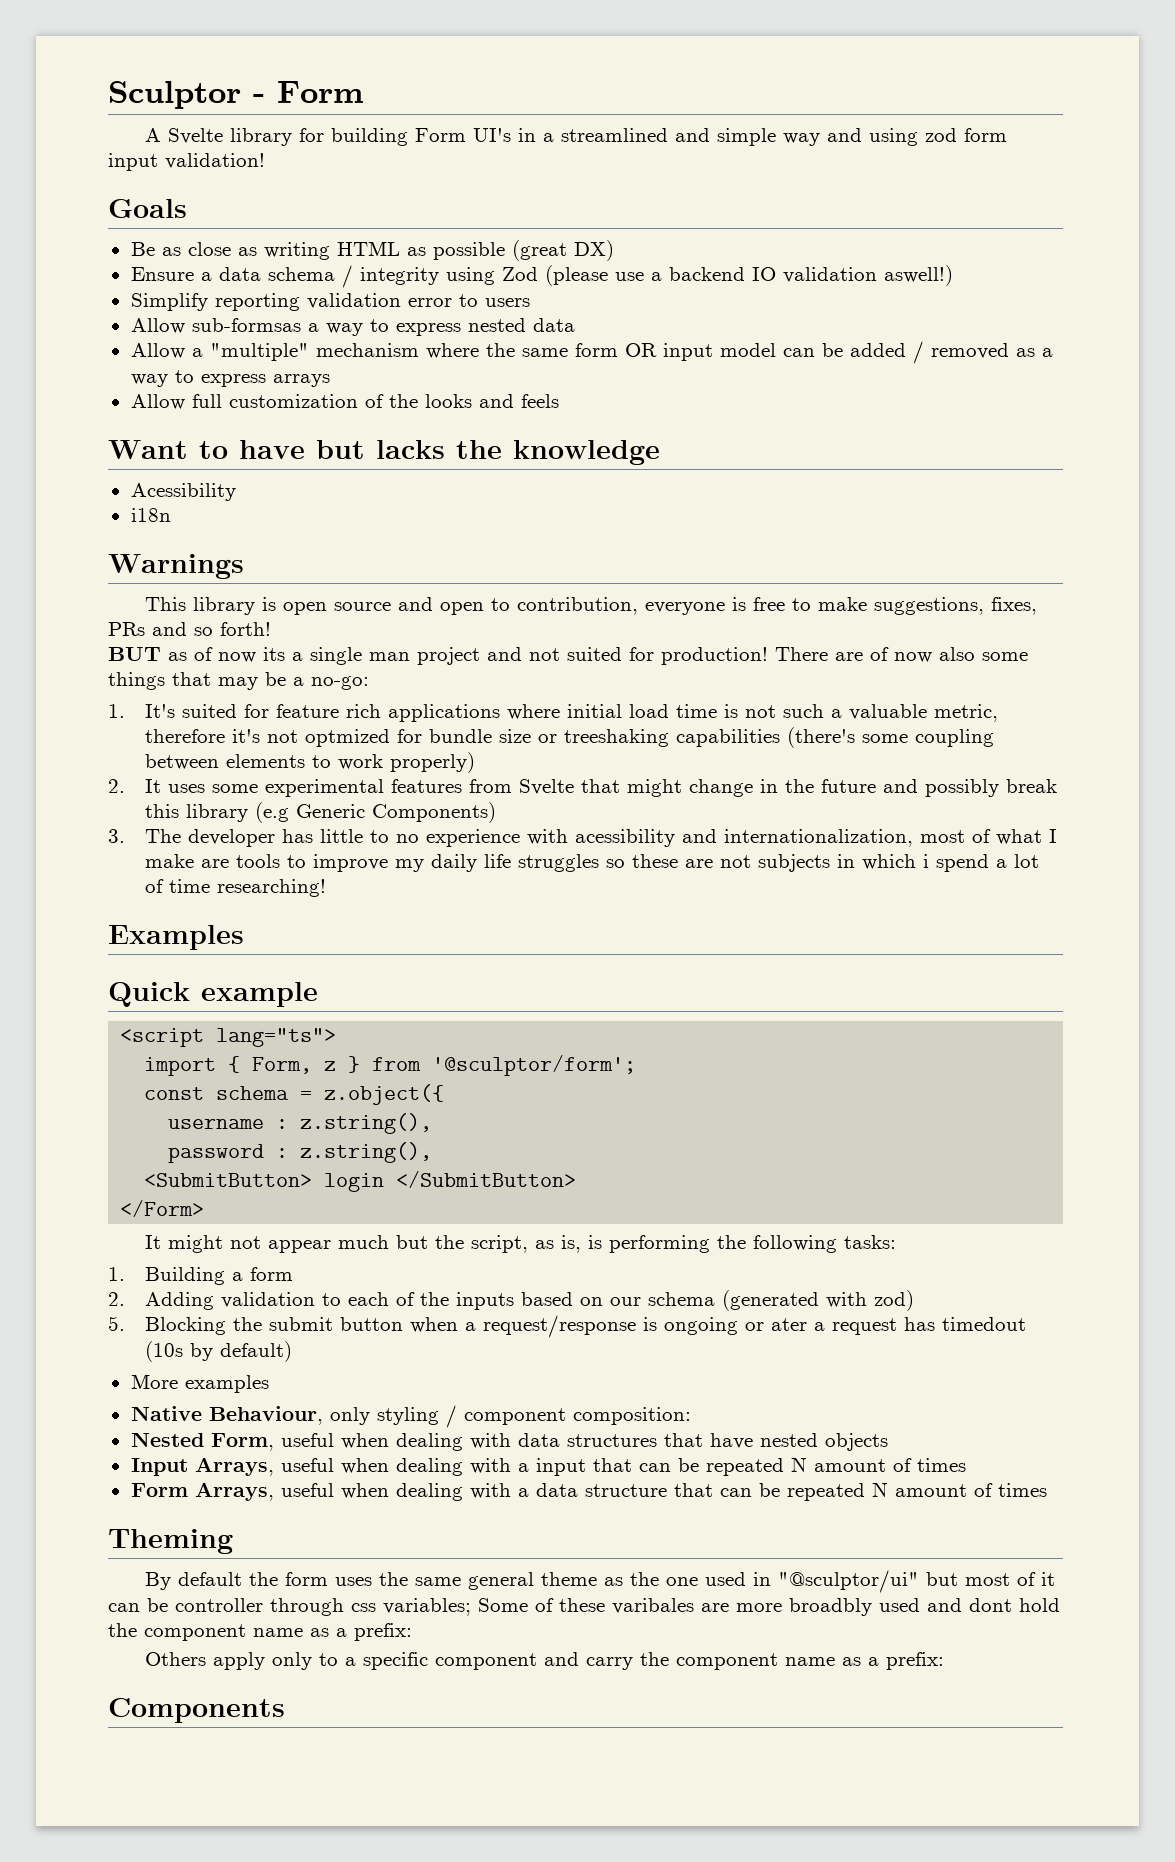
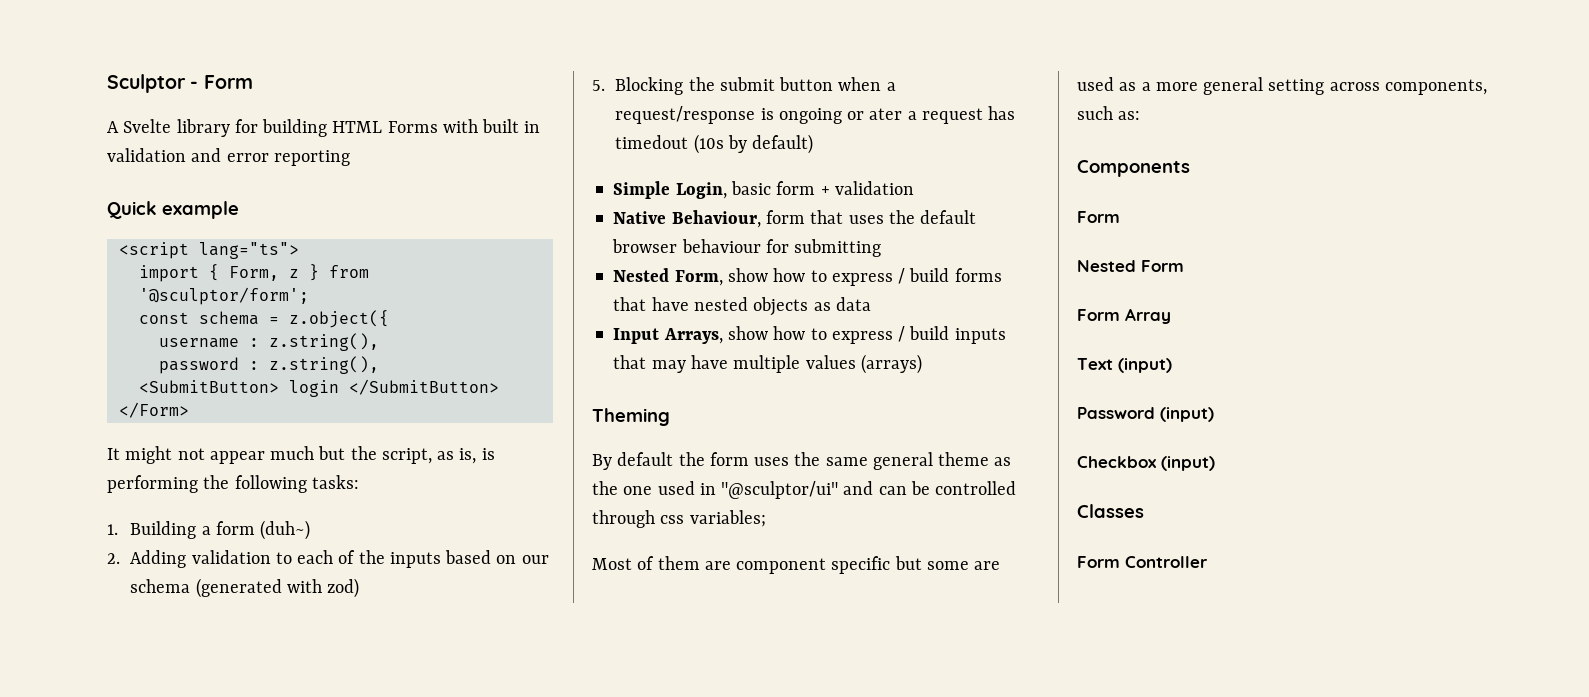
[415,128,1008,146] [108,153,265,171] [108,199,187,218] [130,240,614,261] [130,265,953,288] [130,293,530,311] [130,318,575,336] [130,341,1053,364] [130,370,330,387] [130,394,559,410] [108,440,660,465] [130,483,236,501] [130,508,171,522] [108,554,244,579] [145,597,1038,615] [108,622,271,636] [108,647,1028,665] [108,672,369,690] [108,704,999,722] [145,727,995,748] [145,752,476,773] [108,779,1058,797] [145,802,497,823] [108,829,1058,847] [145,854,1040,872] [145,879,327,897] [108,925,244,950] Form UI's in a streamlined and simple way and using zod form input validation! // Goals // Be as close as writing HTML as possible (great DX) // Ensure a data schema / integrity using Zod (please use a backend IO validation aswell!) // Simplify reporting validation error to users // Allow sub-formsas a way to express nested data // Allow a "multiple" mechanism where the same form OR input model can be added / removed as a way to express arrays // Allow full customization of the looks and feels // Want to have but lacks the knowledge // Acessibility // i18n // Warnings // This library is open source and open to contribution, everyone is free to make suggestions, fixes, PRs and so forth! // BUT as of now its a single man project and not suited for production! There are of now also some things that may be a no-go: // 1. It's suited for feature rich applications where initial load time is not such a valuable metric, therefore it's not optmized for bundle size or treeshaking capabilities (there's some coupling between elements to work properly) // 2. It uses some experimental features from Svelte that might change in the future and possibly break this library (e.g Generic Components) // 3. The developer has little to no experience with acessibility and internationalization, most of what I make are tools to improve my daily life struggles so these are not subjects in which i spend a lot of time researching! // Examples -> [332,119,541,133] [107,148,350,166] HTML Forms with built in validation and error reporting
(294, 1274) none -> [260,520,311,540] (duh~)
[130,1374,269,1393] [130,1405,691,1428] [130,1432,657,1451] More examples // Native Behaviour, only styling / component composition: // Nested Form, useful when dealing with data structures -> [613,181,914,199] [613,210,977,228] [612,239,882,257] [613,268,1002,286] Simple Login, basic form + validation // Native Behaviour, form that uses the default browser behaviour for submitting // Nested Form, show how to express / build forms
(888, 1442) none -> [813,297,871,311] as data
[280,1457,966,1476] [130,1482,1047,1501] useful when dealing with a input that can be repeated N amount of times // Form Arrays, useful when dealing with a data structure that can be repeated N amount of times -> [727,326,1006,344] [613,354,922,374] show how to express / build inputs that may have multiple values (arrays)
[926,1572,1056,1586] [108,1598,263,1612] but most of it can be controller -> [843,481,1017,495] and can be controlled
[478,1598,1060,1616] [108,1623,412,1641] [145,1652,945,1670] [108,1698,285,1723] Some of these varibales are more broadbly used and dont hold the component name as a prefix: // Others apply only to a specific component and carry the component name as a prefix: // Components -> [592,556,1001,574] [1077,77,1487,95] [1077,106,1141,120] [1077,160,1190,177] [1077,211,1120,223] [1077,260,1184,272] [1077,308,1171,324] [1077,358,1172,373] [1077,407,1214,422] [1077,456,1215,471] [1077,504,1144,518] [1077,556,1208,568] // Most of them are component specific but some are used as a more general setting across components, such as: // Components // Form // Nested Form // Form Array // Text (input) // Password (input) // Checkbox (input) // Classes // Form Controller

